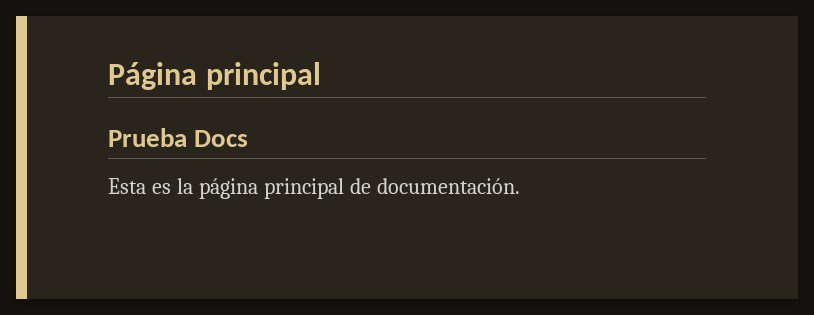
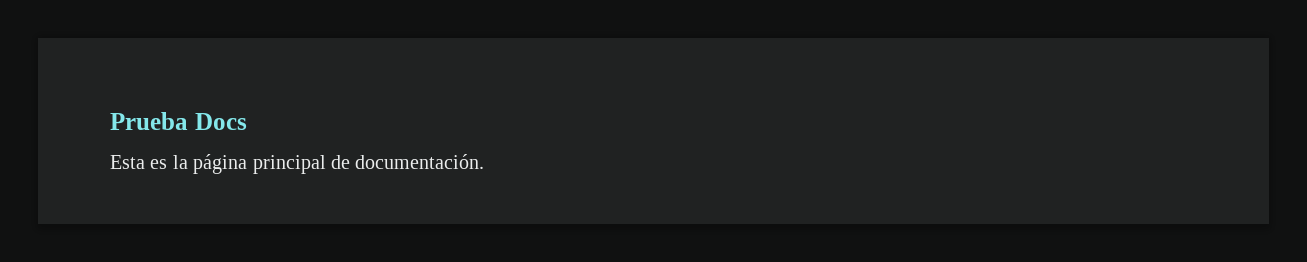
[108,62,321,90] Página principal // -> (110, 121) none

